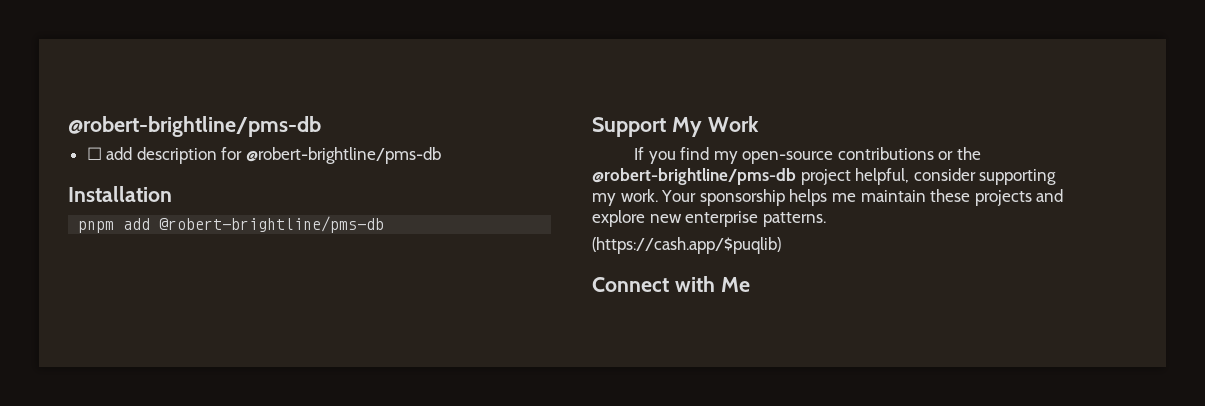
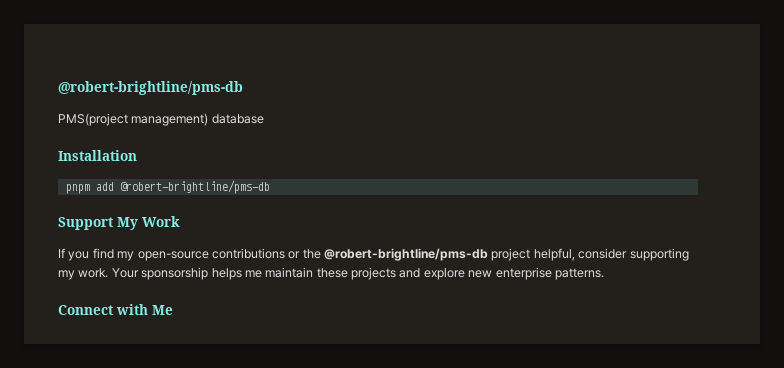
[68,116,321,137] [86,147,442,164] @robert-brightline/pms-db // ☐ add description for @robert-brightline/pms-db -> [58,81,243,95] [58,113,264,126] @robert-brightline/pms-db // PMS(project management) database
[592,237,781,254] // (https://cash.app/$puqlib) -> (604, 274) none

